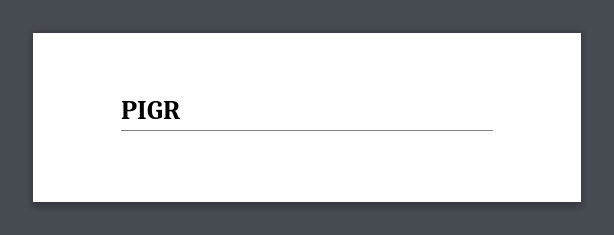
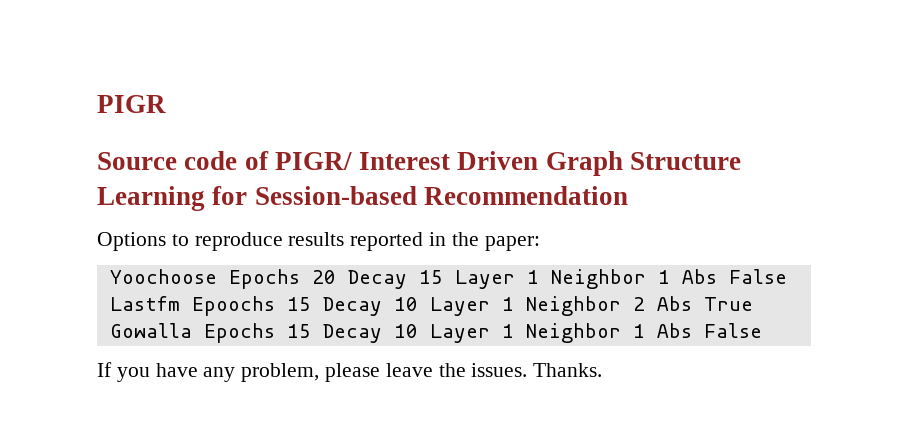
(181, 110) none -> [97,151,742,176] [97,186,628,211] [97,232,540,251] [109,269,787,289] [109,296,753,316] [109,323,762,343] [97,362,603,382] // Source code of PIGR/ Interest Driven Graph Structure Learning for Session-based Recommendation // Options to reproduce results reported in the paper: // Yoochoose Epochs 20 Decay 15 Layer 1 Neighbor 1 Abs False Lastfm Epoochs 15 Decay 10 Layer 1 Neighbor 2 Abs True Gowalla Epochs 15 Decay 10 Layer 1 Neighbor 1 Abs False // If you have any problem, please leave the issues. Thanks.

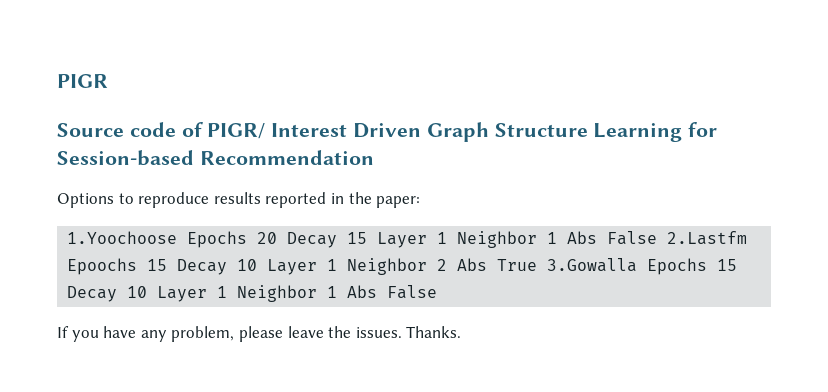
[109,269,217,284] Yoochoose -> [67,231,178,244] 1.Yoochoose
[109,296,180,311] Lastfm -> [667,231,748,245] 2.Lastfm
[109,323,192,338] Gowalla -> [547,258,638,272] 3.Gowalla

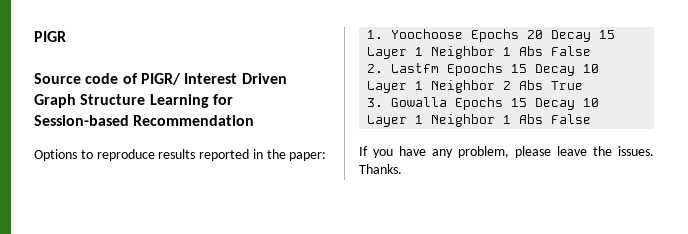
[67,231,178,244] 1.Yoochoose -> [367,29,464,39] 1. Yoochoose
[667,231,748,245] 2.Lastfm -> [367,63,440,73] // 2. Lastfm
[547,258,638,272] 3.Gowalla -> [367,97,448,107] // 3. Gowalla

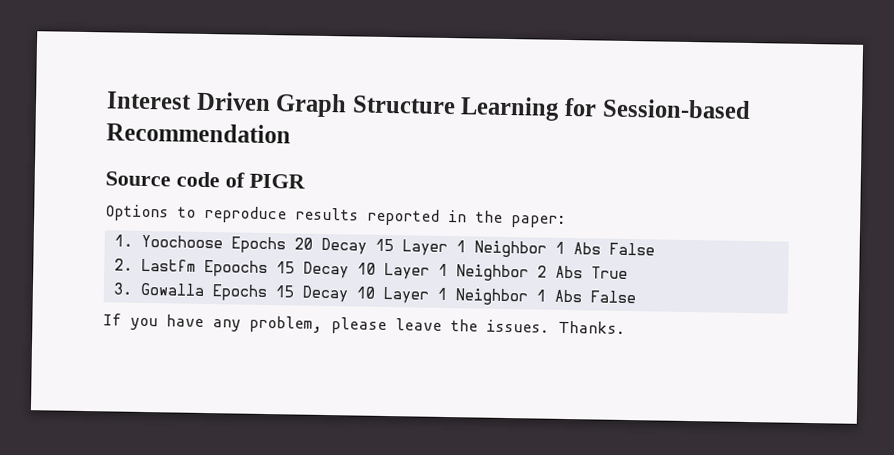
[34,31,66,42] [34,73,181,85] PIGR // Source code of PIGR/ -> (106, 100) none
(255, 120) none -> [105,171,306,189] // Source code of PIGR

